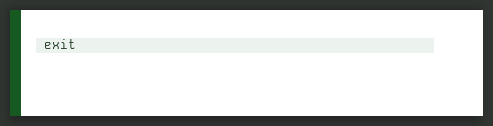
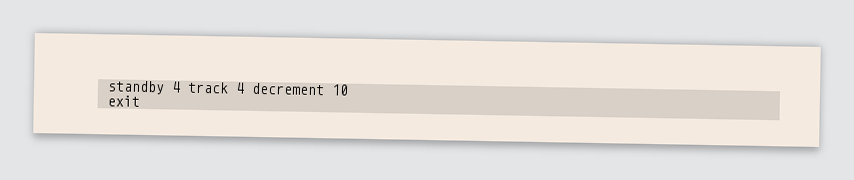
(43, 44) none -> [106,80,349,96] standby 4 track 4 decrement 10 //

